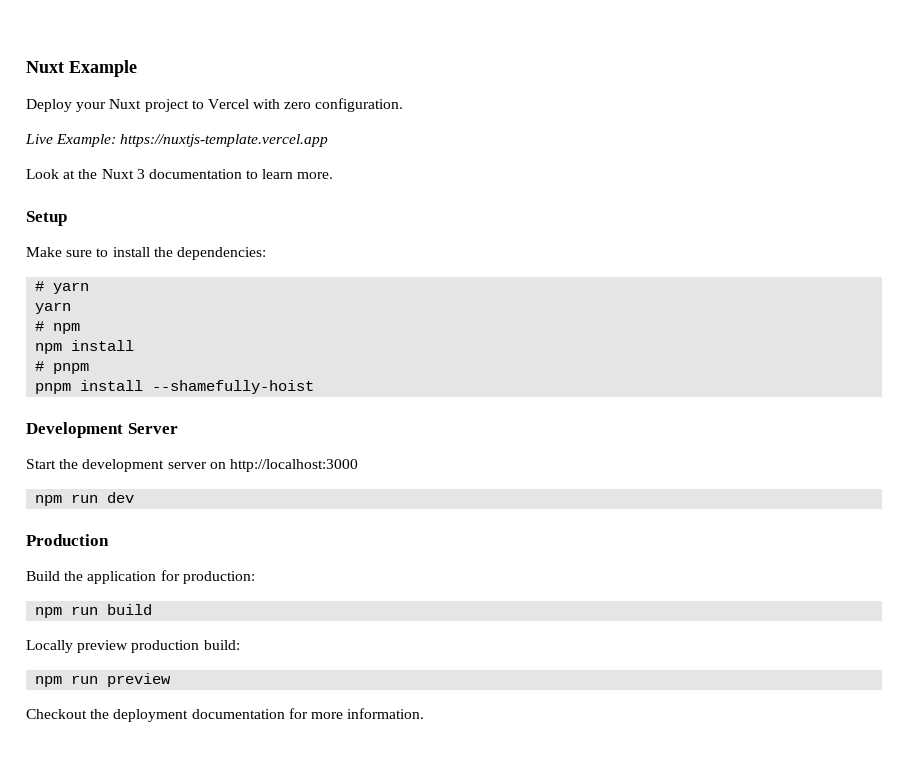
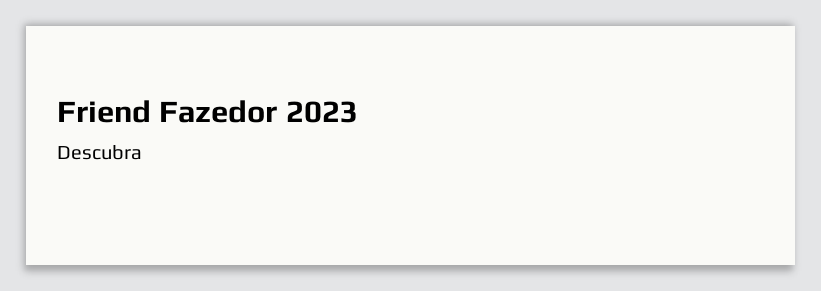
[26,60,137,77] [26,98,404,112] [25,134,329,147] [26,169,334,179] [26,211,67,226] [26,247,266,260] [35,281,90,294] [35,302,72,314] [35,321,81,334] [35,340,135,354] [35,361,90,374] [35,380,315,394] [26,422,178,438] [26,459,358,472] [35,492,135,506] [26,534,109,546] [26,570,255,584] [35,604,153,618] [26,640,240,653] [35,673,172,687] [26,708,425,722] Nuxt Example // Deploy your Nuxt project to Vercel with zero configuration. // Live Example: https://nuxtjs-template.vercel.app // Look at the Nuxt 3 documentation to learn more. // Setup // Make sure to install the dependencies: // # yarn // yarn // # npm // npm install // # pnpm // pnpm install --shamefully-hoist // Development Server // Start the development server on http://localhost:3000 // npm run dev // Production // Build the application for production: // npm run build // Locally preview production build: // npm run preview // Checkout the deployment documentation for more information. -> [57,100,358,123] [57,145,142,160] Friend Fazedor 2023 // Descubra

